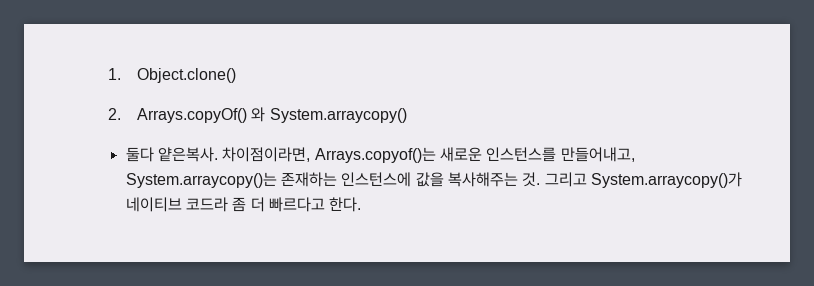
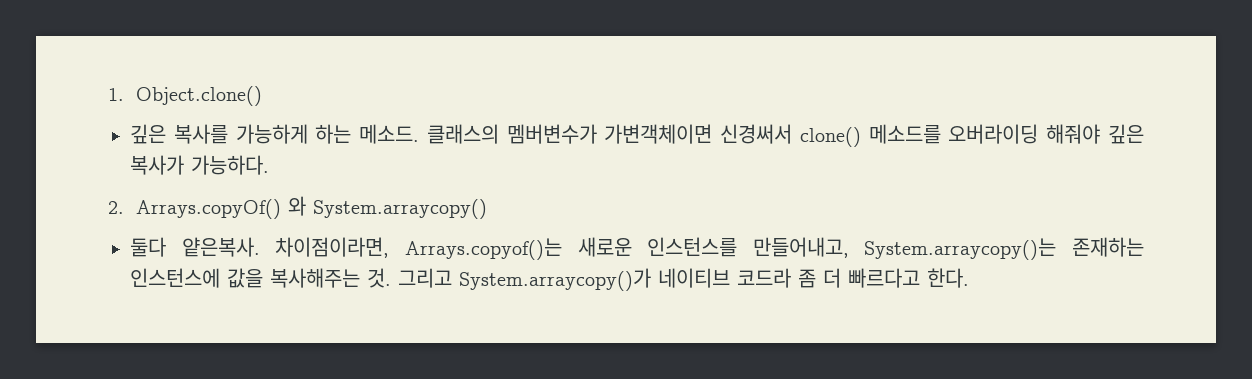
(237, 75) none -> [130,124,1144,147] [130,155,269,175] // 깊은 복사를 가능하게 하는 메소드. 클래스의 멤버변수가 가변객체이면 신경써서 clone() 메소드를 오버라이딩 해줘야 깊은 복사가 가능하다.

